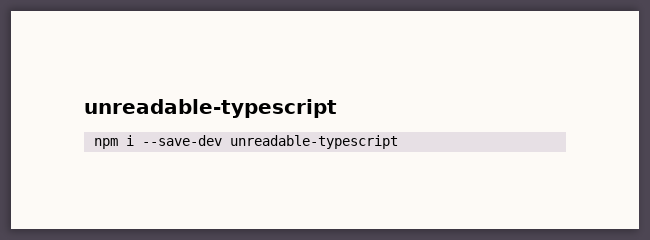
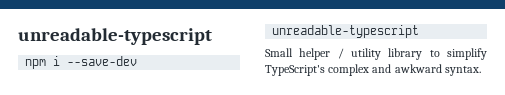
(399, 142) none -> [265,48,487,60] [265,64,481,76] // Small helper / utility library to simplify TypeScript's complex and awkward syntax.

